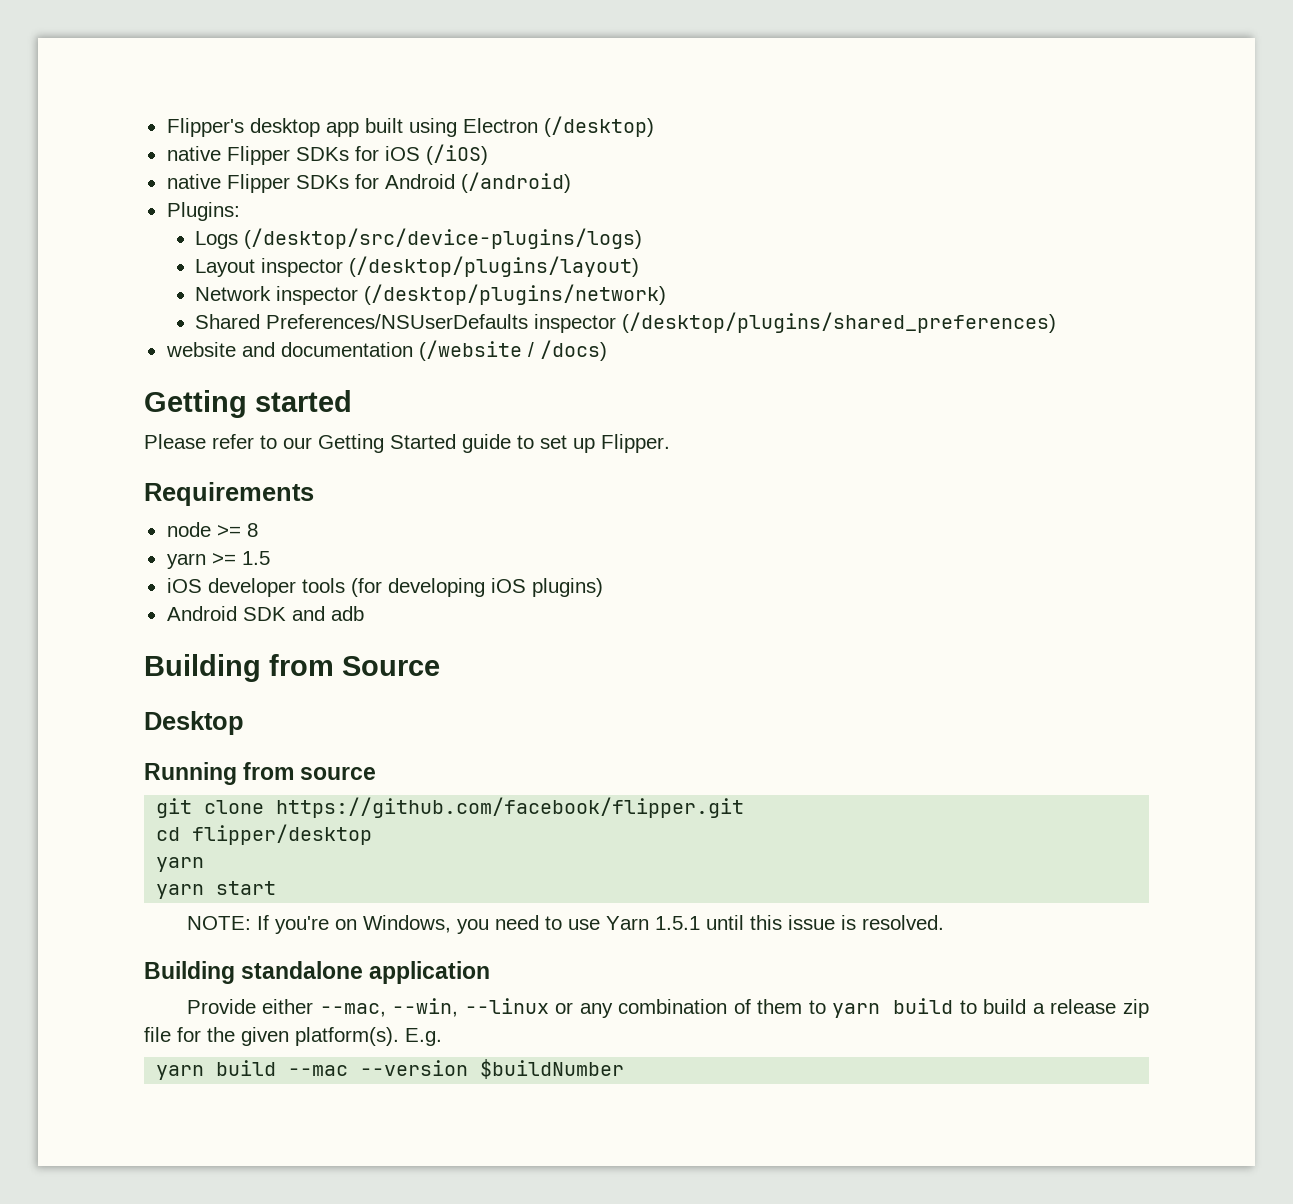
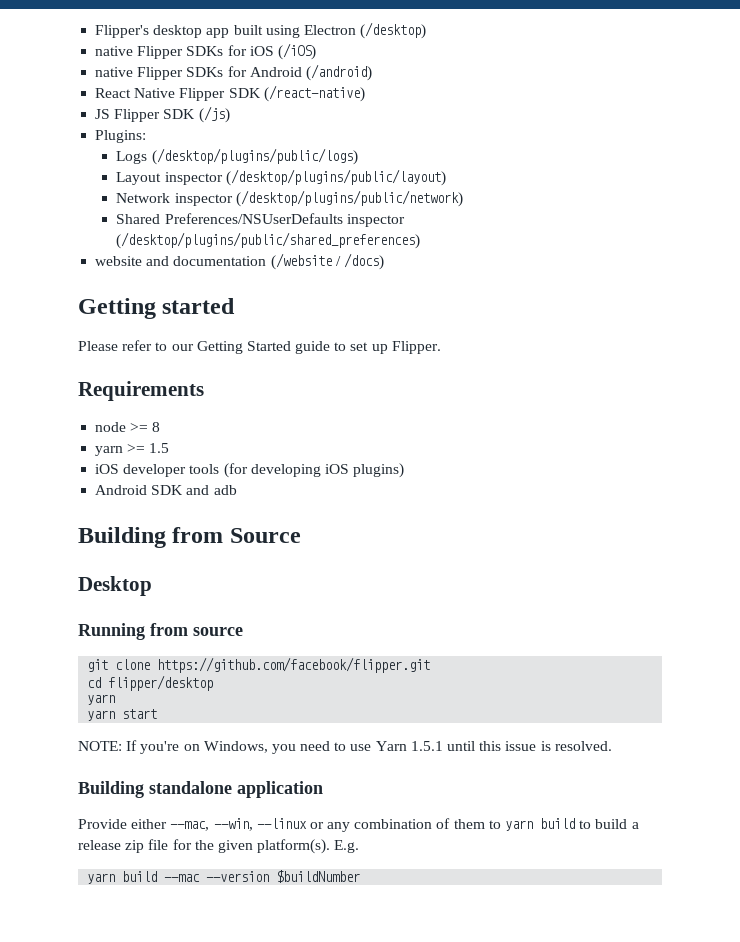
(571, 182) none -> [95,85,365,102] [95,106,230,123] // React Native Flipper SDK (/react-native) // JS Flipper SDK (/js)
[244,228,643,249] (/desktop/src/device-plugins/logs) -> [151,148,358,165] (/desktop/plugins/public/logs)
[349,256,640,277] (/desktop/plugins/layout) -> [225,169,446,186] (/desktop/plugins/public/layout)
[364,284,667,305] (/desktop/plugins/network) -> [235,190,463,207] (/desktop/plugins/public/network)
[622,312,1057,333] (/desktop/plugins/shared_preferences) -> [116,232,421,249] (/desktop/plugins/public/shared_preferences)

